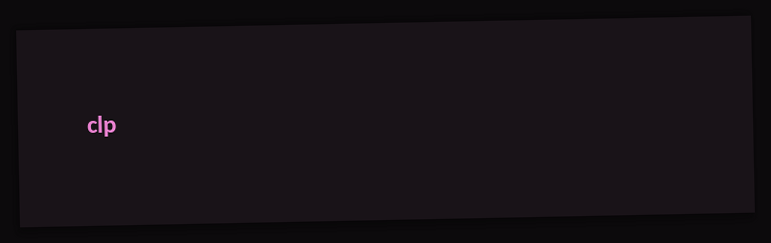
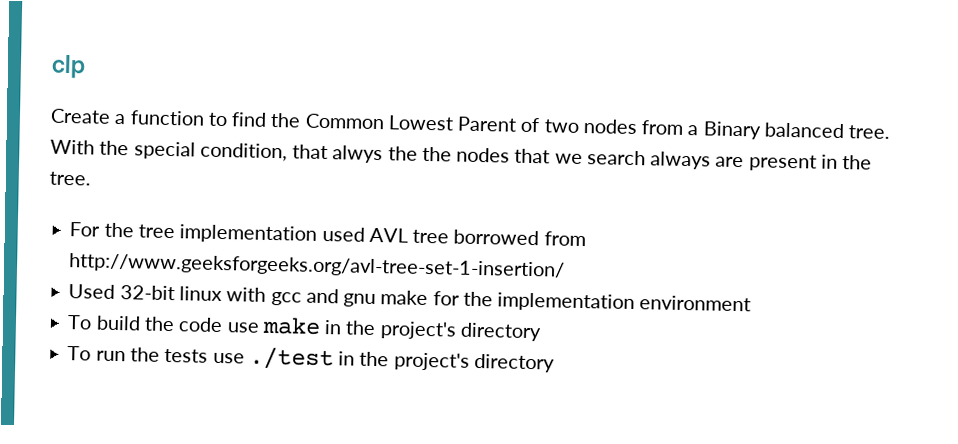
(117, 126) none -> [50,108,891,140] [50,139,873,172] [49,171,91,186] [69,222,586,247] [68,253,566,280] [68,284,752,313] [67,315,542,342] [67,346,555,373] // Create a function to find the Common Lowest Parent of two nodes from a Binary balanced tree. With the special condition, that alwys the the nodes that we search always are present in the tree. // For the tree implementation used AVL tree borrowed from http://www.geeksforgeeks.org/avl-tree-set-1-insertion/ // Used 32-bit linux with gcc and gnu make for the implementation environment // To build the code use make in the project's directory // To run the tests use ./test in the project's directory

